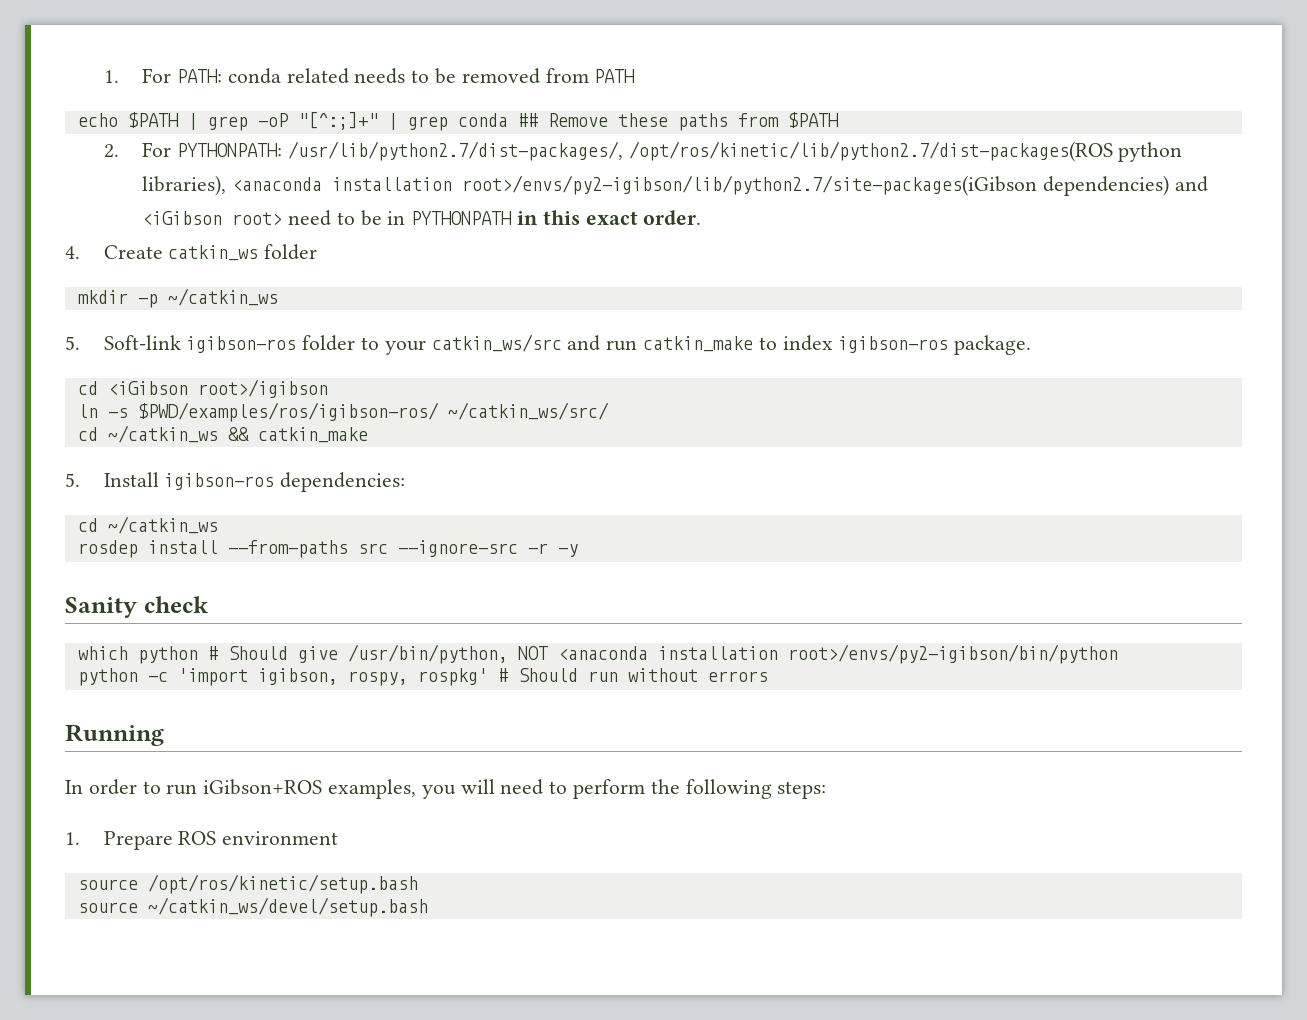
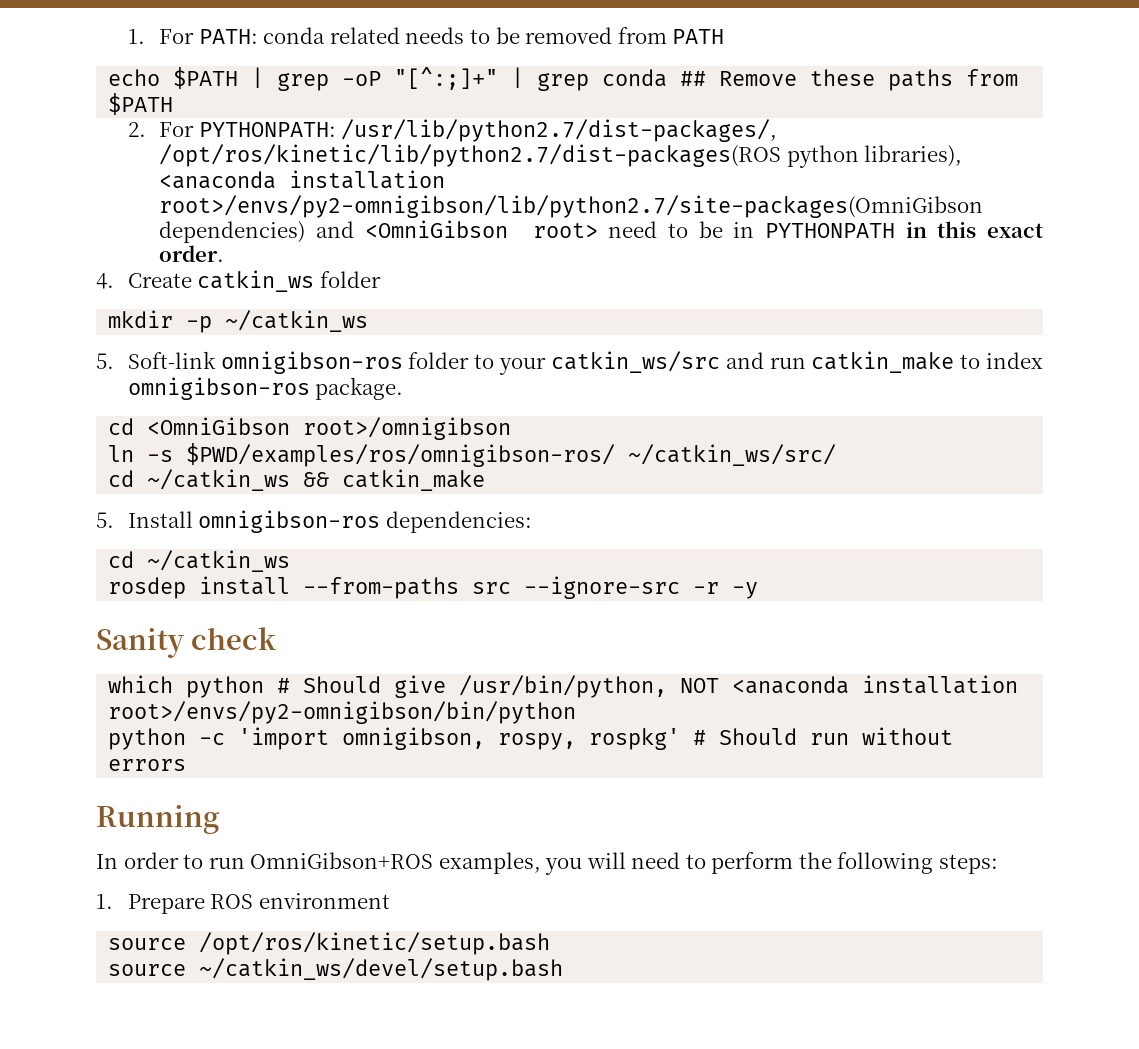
[462,175,1038,196] root>/envs/py2-igibson/lib/python2.7/site-packages(iGibson -> [159,195,984,218] root>/envs/py2-omnigibson/lib/python2.7/site-packages(OmniGibson
[142,211,223,225] <iGibson -> [364,220,508,238] <OmniGibson
[186,336,297,353] igibson-ros -> [220,351,403,374] omnigibson-ros
[838,336,949,353] igibson-ros -> [127,377,310,400] omnigibson-ros
[107,379,328,398] <iGibson root>/igibson -> [147,417,512,440] <OmniGibson root>/omnigibson
[137,402,439,422] $PWD/examples/ros/igibson-ros/ -> [186,443,616,467] $PWD/examples/ros/omnigibson-ros/
[164,473,275,490] igibson-ros -> [198,510,381,533] omnigibson-ros
[787,644,1118,664] root>/envs/py2-igibson/bin/python -> [108,701,577,724] root>/envs/py2-omnigibson/bin/python
[257,668,338,685] igibson, -> [342,727,486,750] omnigibson,
[203,779,323,795] iGibson+ROS -> [250,852,434,869] OmniGibson+ROS

